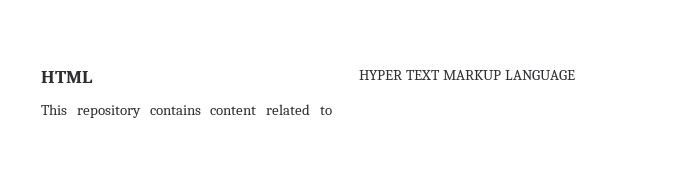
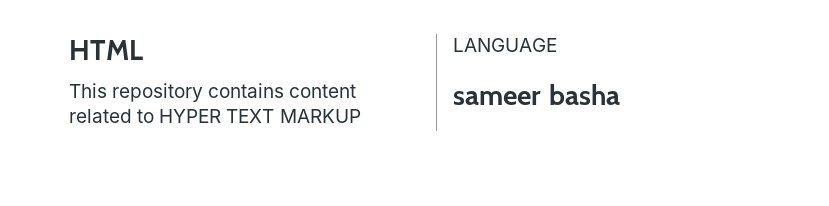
(575, 75) none -> [453,84,620,105] // sameer basha

